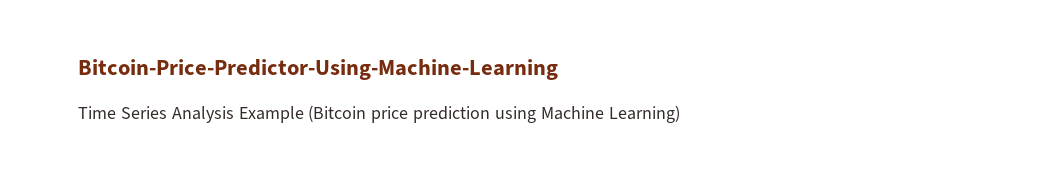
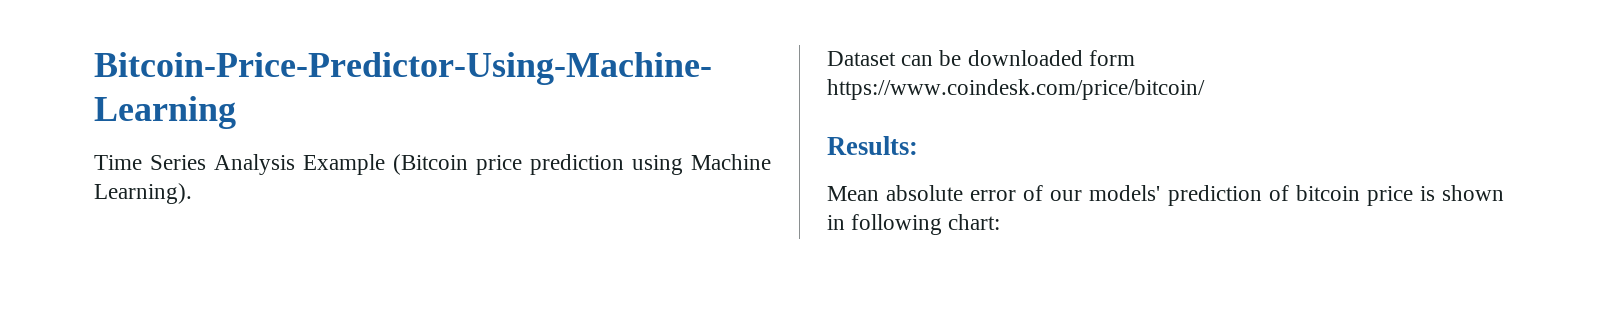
[608,105,680,123] Learning) -> [94,183,192,204] [827,50,1135,66] [827,79,1205,100] [827,136,918,155] [827,185,1504,206] [827,214,1001,235] Learning). // Dataset can be downloaded form https://www.coindesk.com/price/bitcoin/ // Results: // Mean absolute error of our models' prediction of bitcoin price is shown in following chart:

